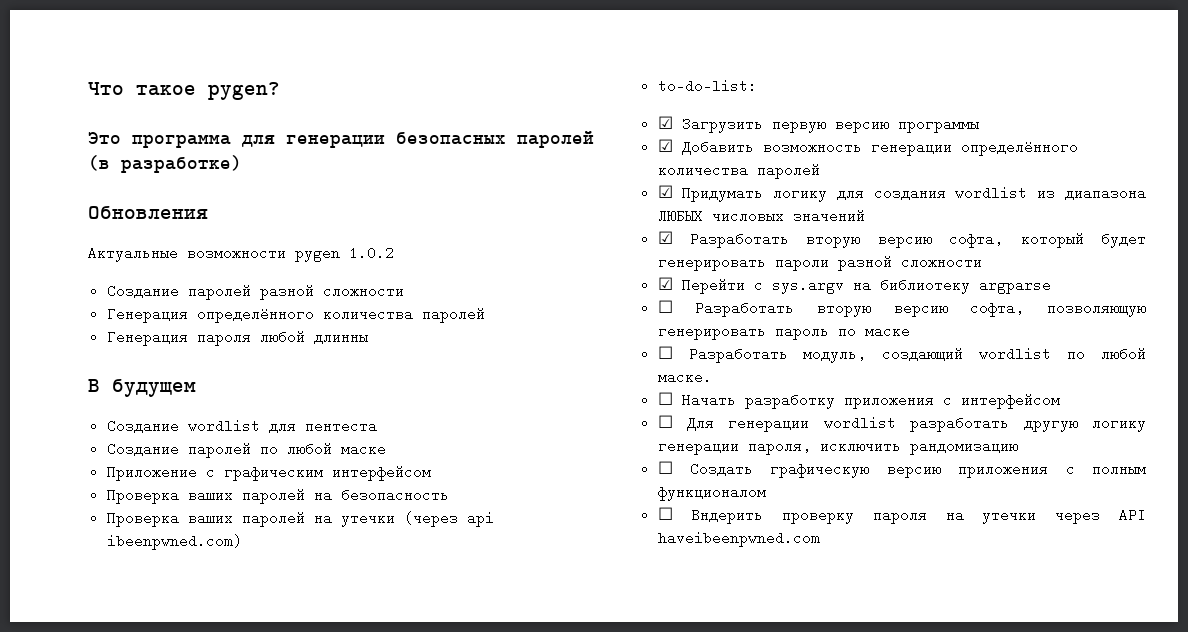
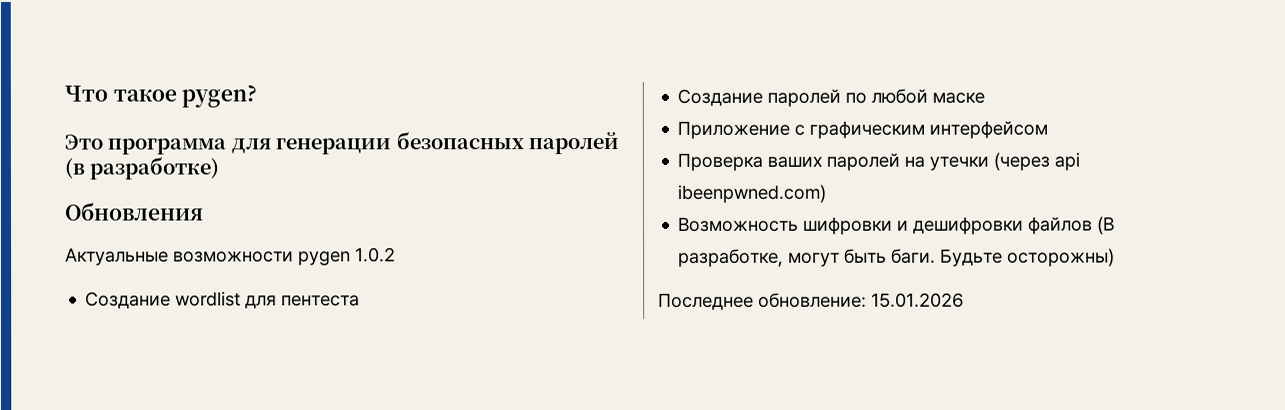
[106,282,404,300] [106,305,485,323] [106,328,368,346] [88,379,196,397] // Cоздание паролей разной сложности // Генерация определённого количества паролей // Генерация пароля любой длинны // В будущем -> (396, 255) none
[106,486,449,504] // Проверка ваших паролей на безопасность -> (1049, 129) none
[657,79,757,93] [657,115,979,133] [657,138,1078,156] [657,161,820,179] [657,184,1146,202] [657,207,865,224] [657,230,1146,248] [657,253,982,271] [657,276,1051,294] [657,299,1146,317] [657,322,910,340] [657,345,1146,363] [657,368,712,385] [657,391,1060,409] [657,414,1146,432] [657,437,1018,455] [657,460,1146,478] [657,483,766,501] [657,506,1146,524] [657,531,820,547] to-do-list: // ☑ Загрузить первую версию программы // ☑ Добавить возможность генерации определённого количества паролей // ☑ Придумать логику для создания wordlist из диапазона ЛЮБЫХ числовых значений // ☑ Разработать вторую версию софта, который будет генерировать пароли разной сложности // ☑ Перейти с sys.argv на библиотеку argparse // ☐ Разработать вторую версию софта, позволяющую генерировать пароль по маске // ☐ Разработать модуль, создающий wordlist по любой маске. // ☐ Начать разработку приложения с интерфейсом // ☐ Для генерации wordlist разработать другую логику генерации пароля, исключить рандомизацию // ☐ Создать графическую версию приложения с полным функционалом // ☐ Вндерить проверку пароля на утечки через API haveibeenpwned.com -> [678,216,1116,235] [678,248,1116,267] [658,292,964,310] Возможность шифровки и дешифровки файлов (В разработке, могут быть баги. Будьте осторожны) // Последнее обновление: 15.01.2026

